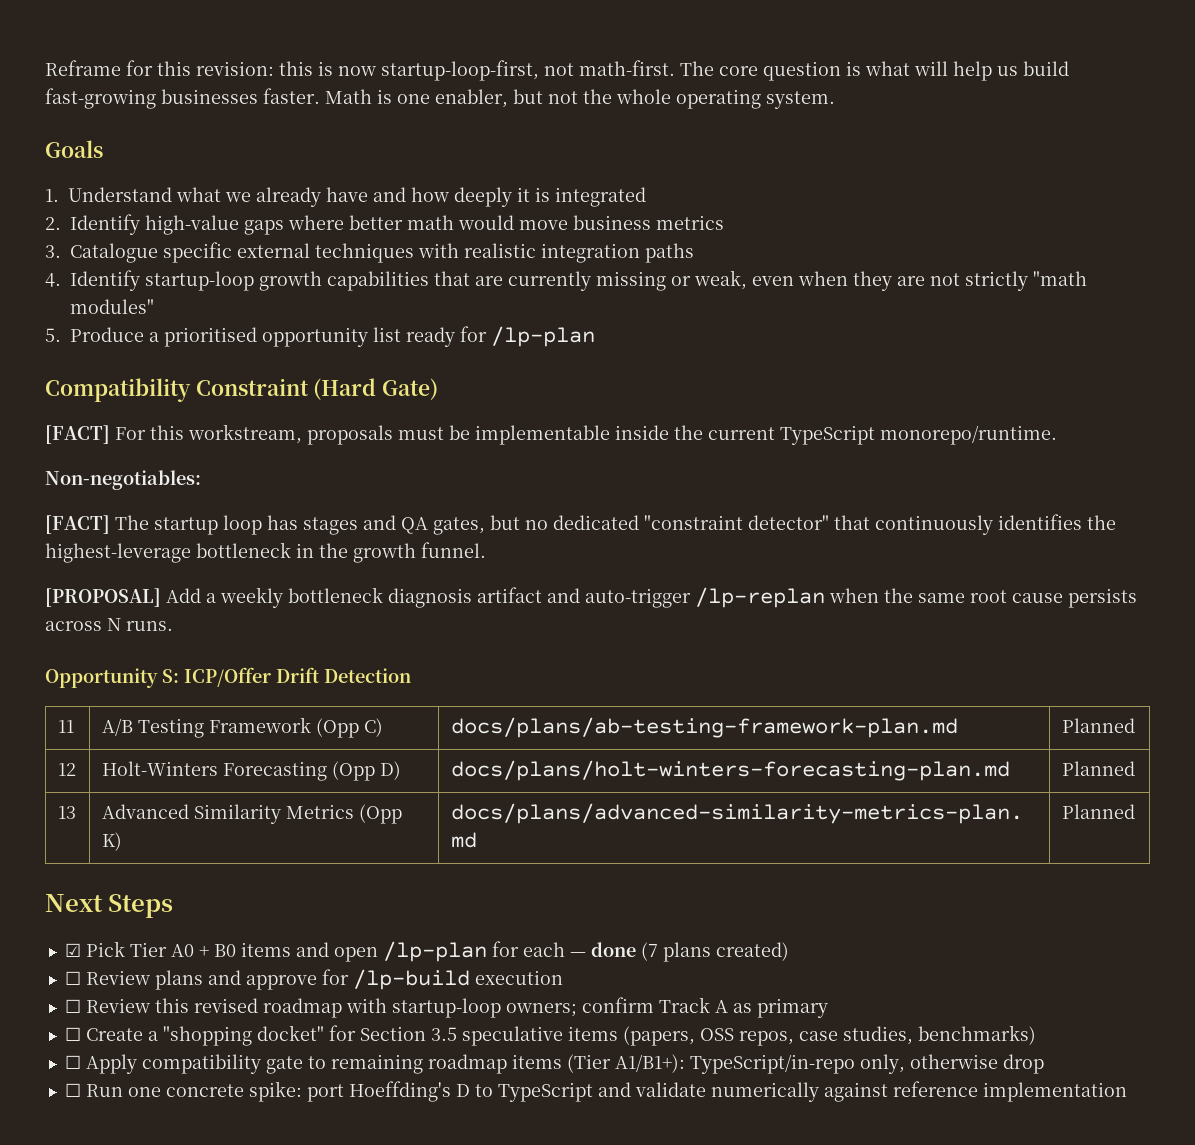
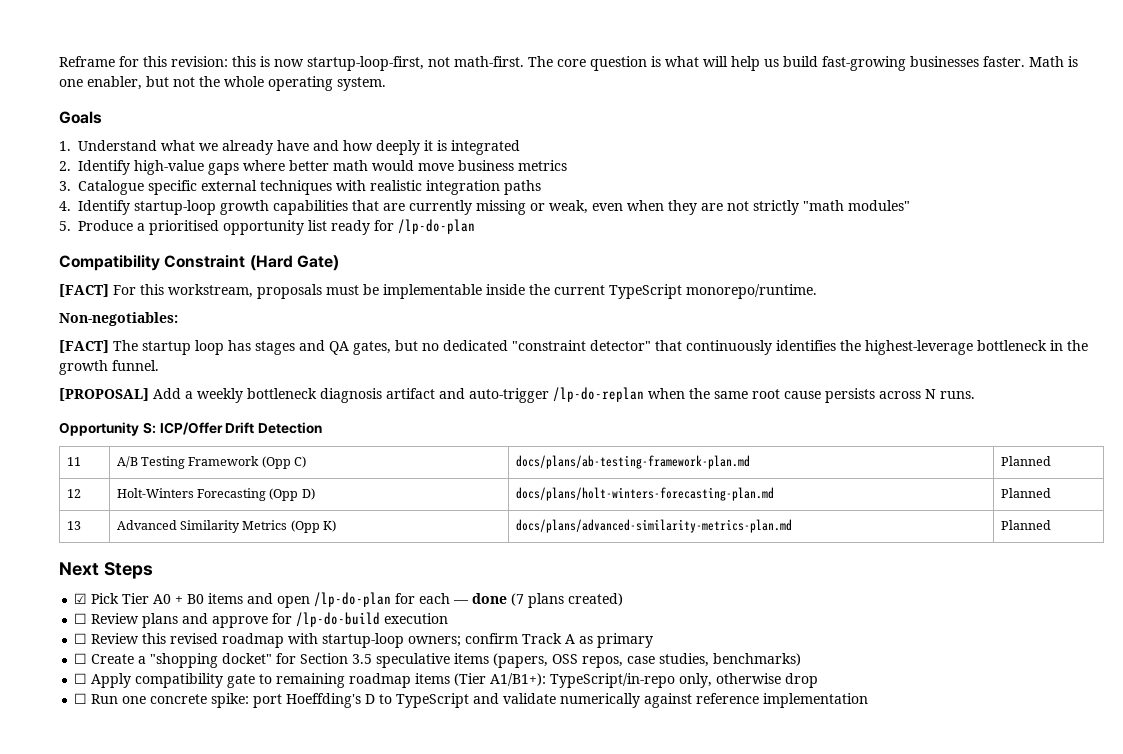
[491,326,595,347] /lp-plan -> [398,219,475,234] /lp-do-plan
[695,587,825,608] /lp-replan -> [553,387,644,402] /lp-do-replan
[382,941,487,962] /lp-plan -> [314,592,392,607] /lp-do-plan
[352,969,470,990] /lp-build -> [296,612,381,627] /lp-do-build

